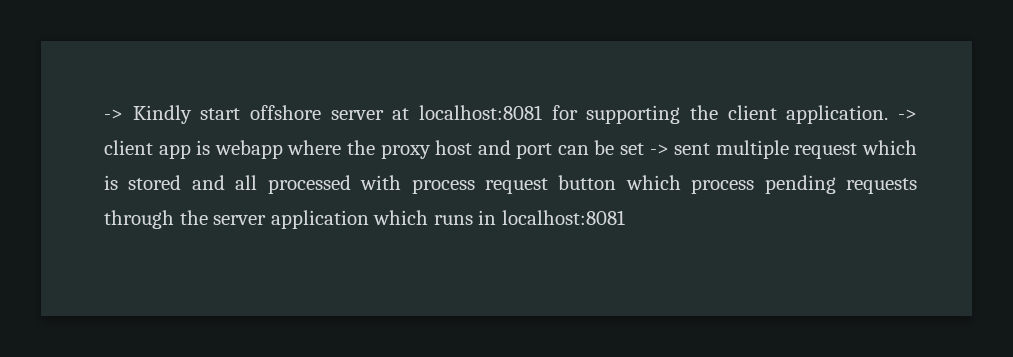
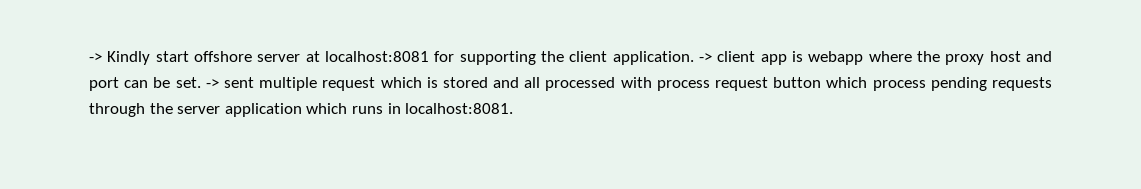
[620,143,645,155] set -> [175,77,201,88] set.
[501,210,625,225] localhost:8081 -> [405,103,514,114] localhost:8081.

